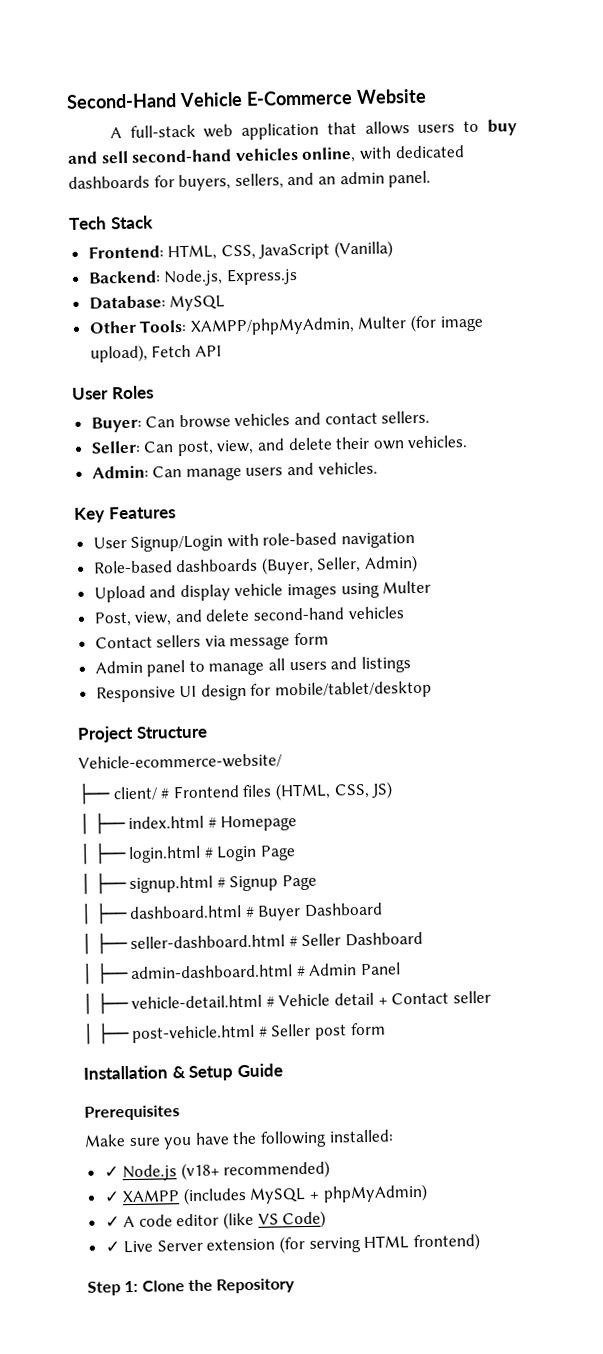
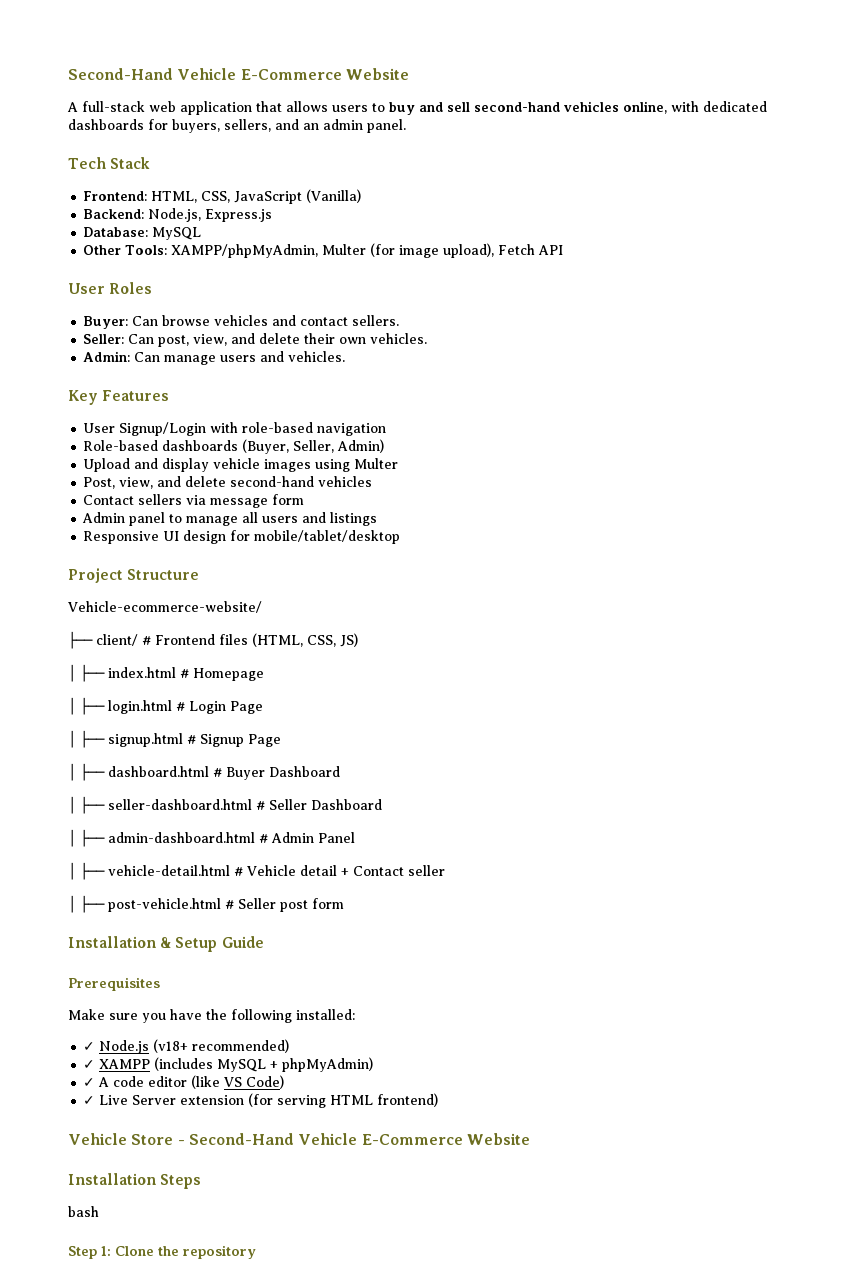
(480, 1242) none -> [68,1133,530,1145] [68,1173,202,1189] [68,1206,99,1217] // Vehicle Store - Second-Hand Vehicle E-Commerce Website // Installation Steps // bash
[216,1278,296,1294] Repository -> [183,1245,256,1259] repository

